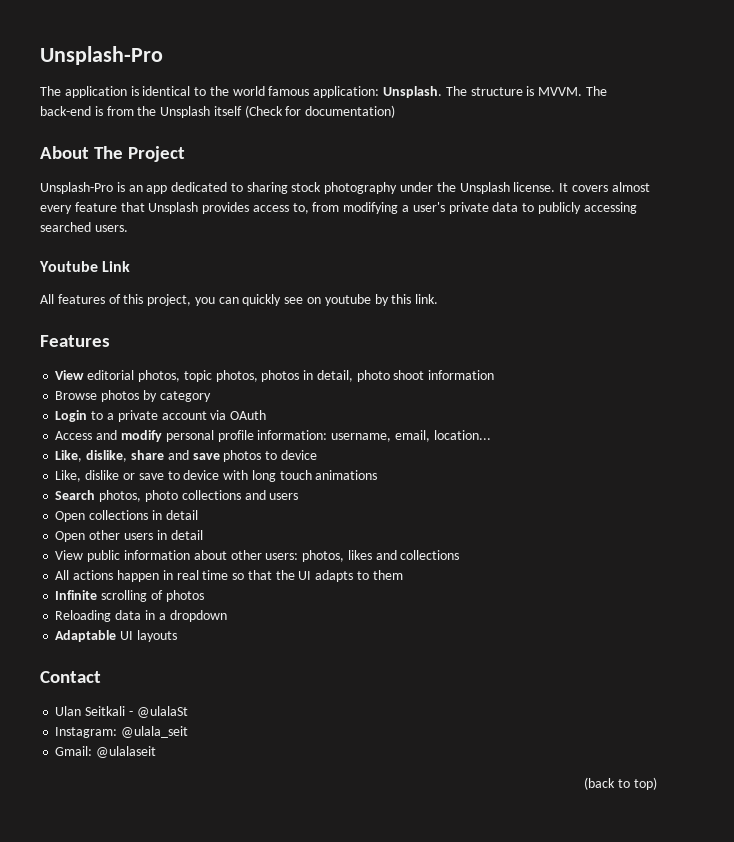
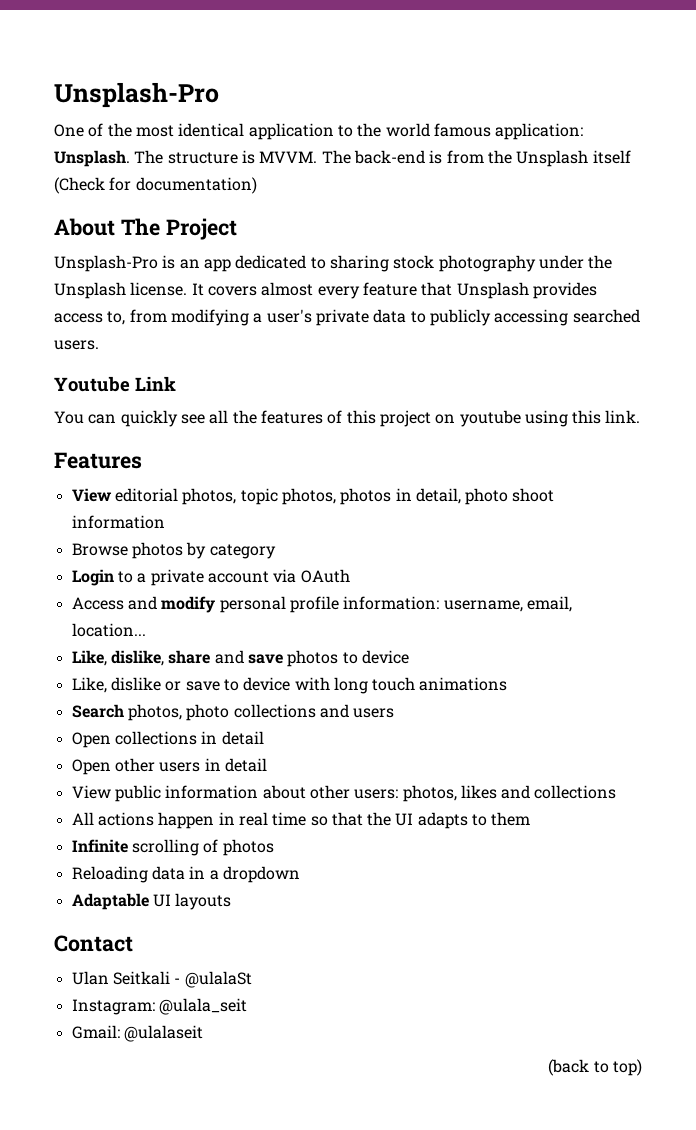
[40,86,191,98] The application is identical -> [54,123,334,140] One of the most identical application
[40,294,304,306] All features of this project, you can quickly see -> [54,410,431,427] You can quickly see all the features of this project
[374,294,389,306] by -> [524,410,568,427] using

